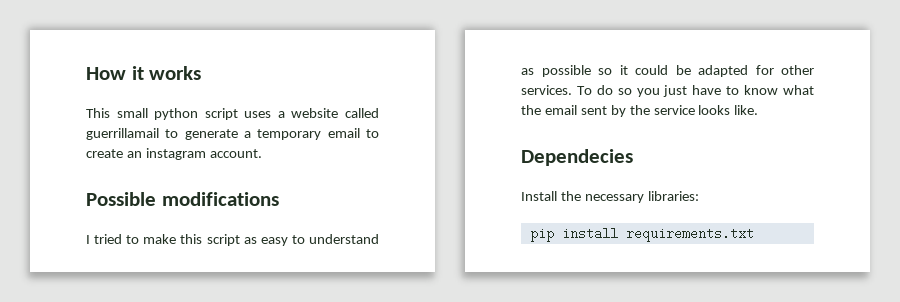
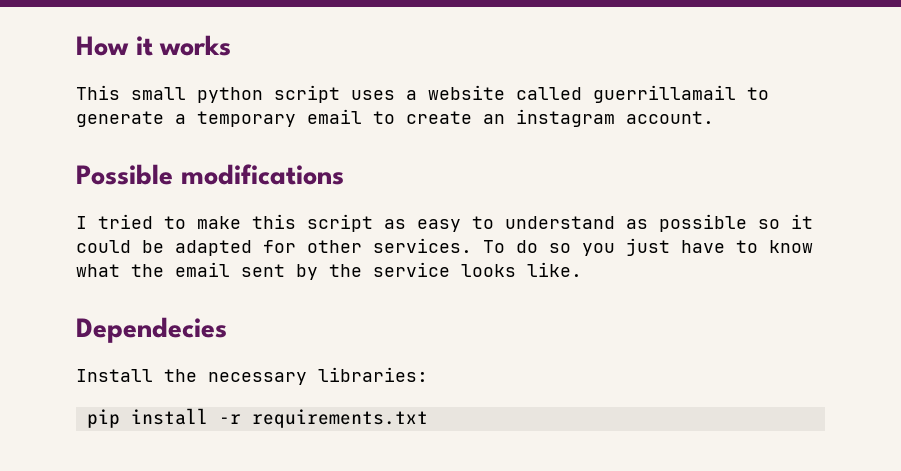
(618, 233) none -> [218,414,241,424] -r

